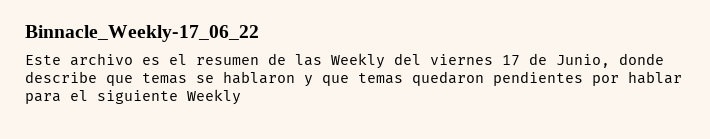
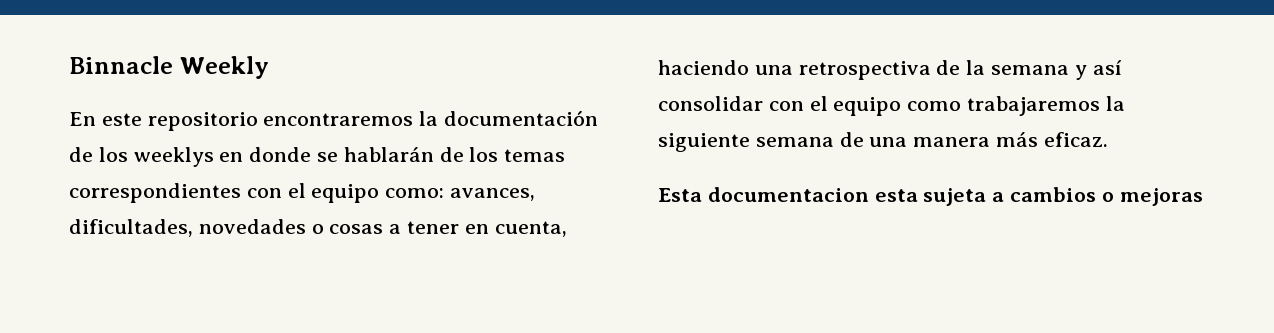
[25,25,259,42] [25,53,664,69] [25,71,682,87] [25,89,241,105] Binnacle_Weekly-17_06_22 // Este archivo es el resumen de las Weekly del viernes 17 de Junio, donde describe que temas se hablaron y que temas quedaron pendientes por hablar para el siguiente Weekly -> [69,56,269,79] [69,110,599,131] [69,147,566,167] [69,183,536,203] [69,219,567,237] [658,60,1122,80] [658,96,1125,116] [658,132,1108,152] [658,187,1203,206] Binnacle Weekly // En este repositorio encontraremos la documentación de los weeklys en donde se hablarán de los temas correspondientes con el equipo como: avances, dificultades, novedades o cosas a tener en cuenta, haciendo una retrospectiva de la semana y así consolidar con el equipo como trabajaremos la siguiente semana de una manera más eficaz. // Esta documentacion esta sujeta a cambios o mejoras

